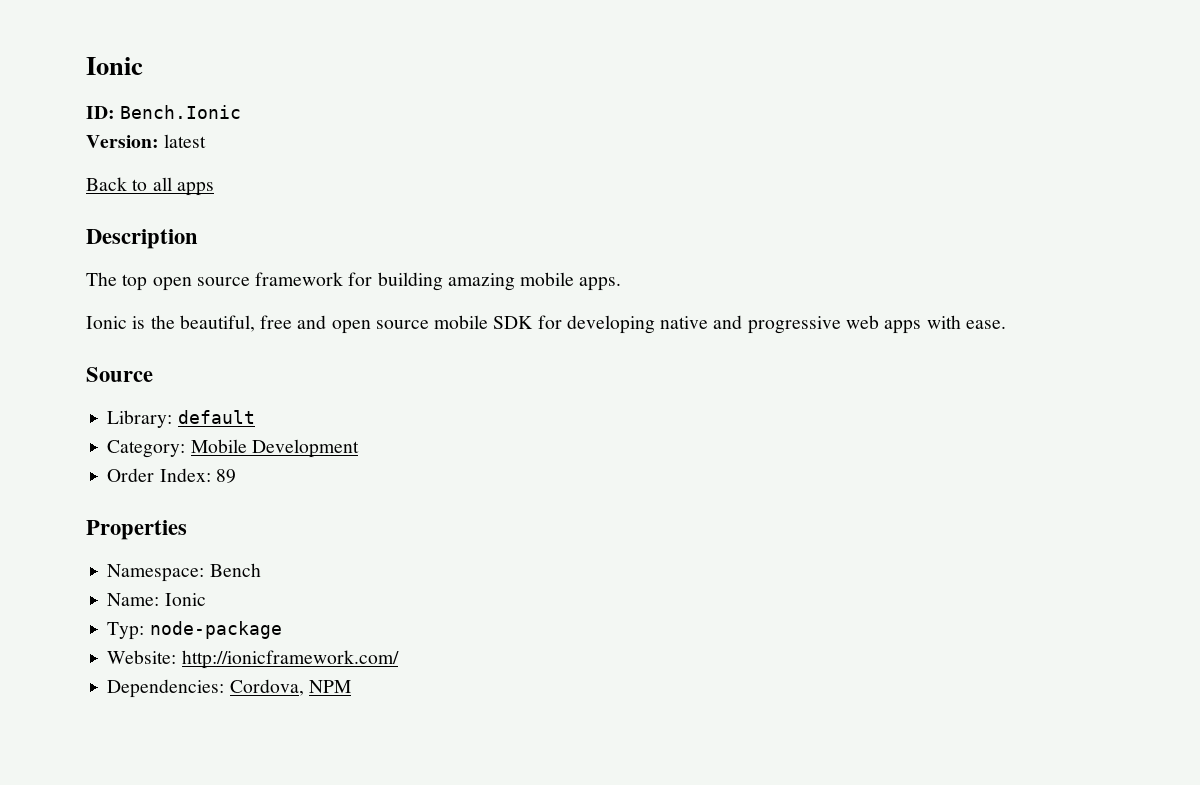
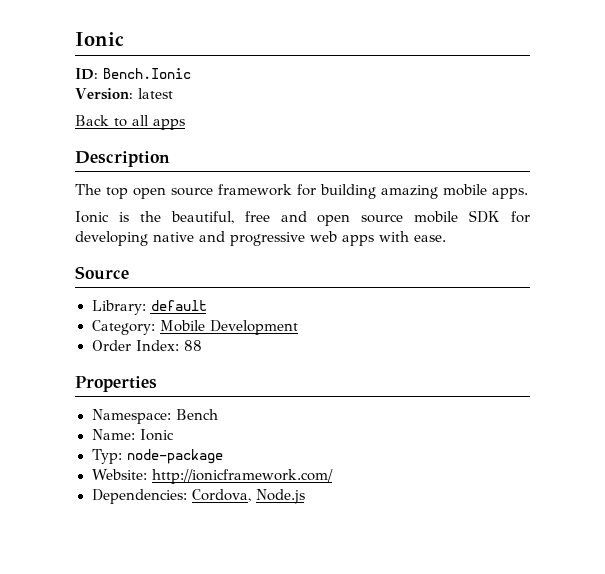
[215,469,236,483] 89 -> [183,340,202,351] 88
[308,680,351,693] NPM -> [255,489,305,504] Node.js

